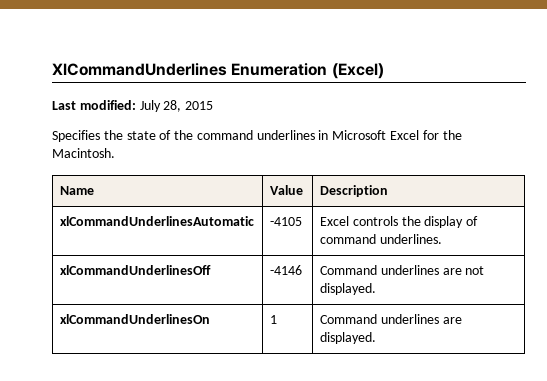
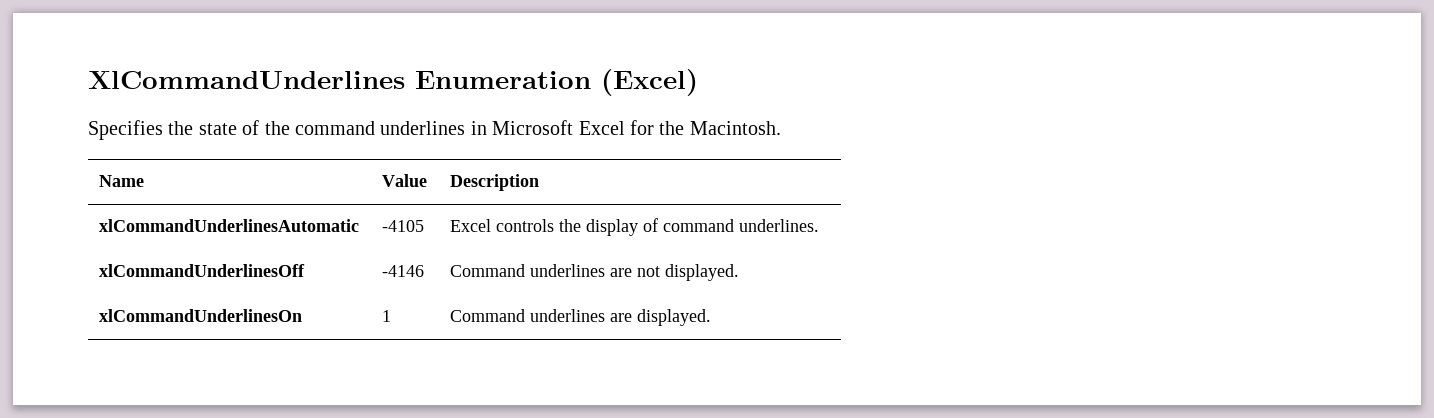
[52,100,214,112] // Last modified: July 28, 2015 -> (698, 82) none

